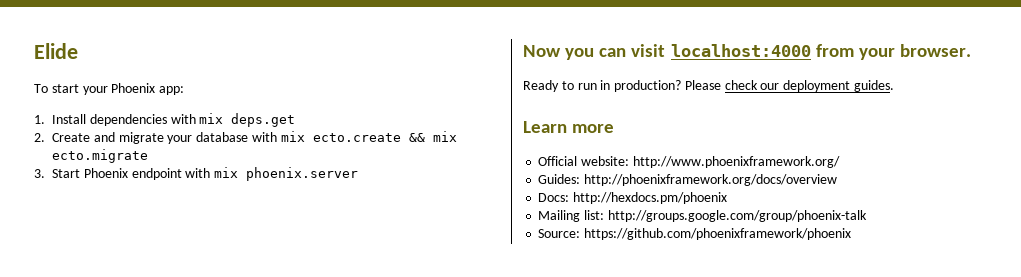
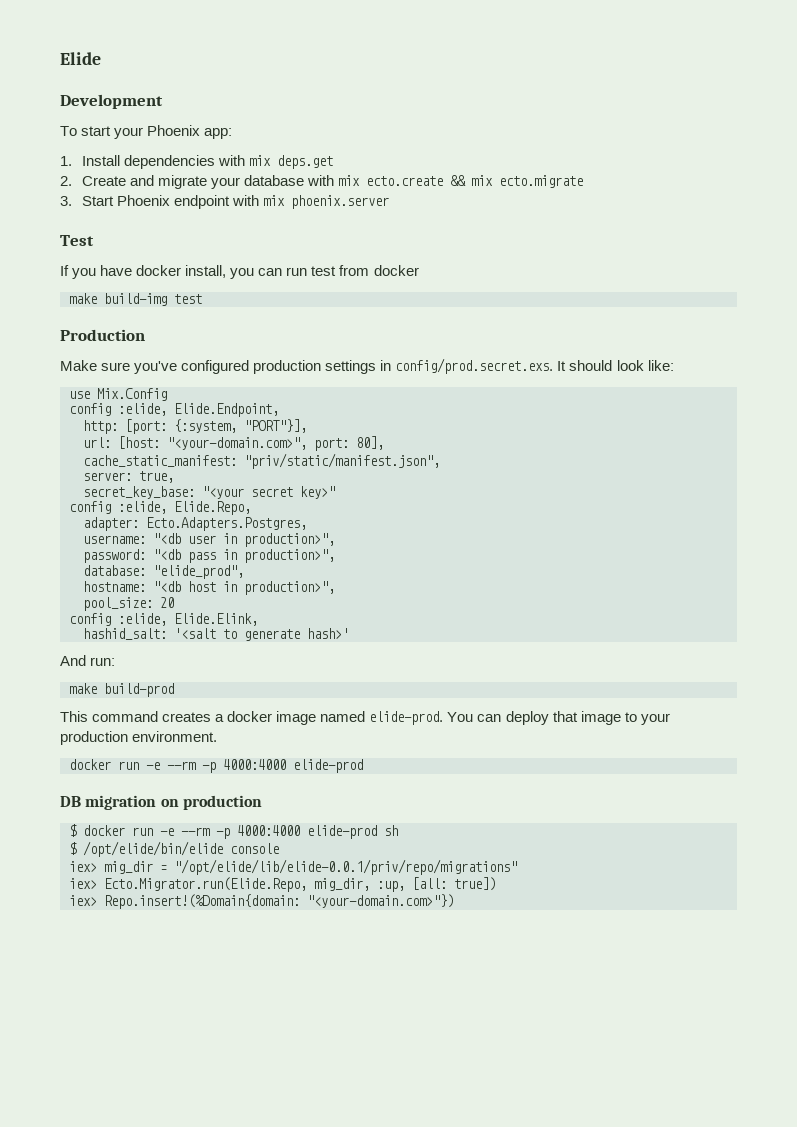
(78, 51) none -> [60,94,163,109] // Development
[523,44,971,60] [523,80,895,92] [523,121,615,133] [538,156,840,168] [538,174,838,186] [538,192,728,204] [538,210,867,222] [538,228,852,240] Now you can visit localhost:4000 from your browser. // Ready to run in production? Please check our deployment guides. // Learn more // Official website: http://www.phoenixframework.org/ // Guides: http://phoenixframework.org/docs/overview // Docs: http://hexdocs.pm/phoenix // Mailing list: http://groups.google.com/group/phoenix-talk // Source: https://github.com/phoenixframework/phoenix -> [60,235,94,246] [60,265,419,279] [69,293,202,306] [60,329,145,341] [60,358,674,374] [69,388,167,401] [69,403,279,417] [83,419,307,434] [83,436,384,451] [83,453,440,469] [83,471,174,483] [83,486,335,499] [69,501,251,515] [83,517,307,531] [83,533,335,547] [83,549,335,563] [83,565,244,579] [83,581,335,595] [83,597,174,611] [69,613,258,626] [83,628,349,641] [60,655,116,666] [69,683,174,697] [60,711,670,725] [60,731,218,745] [69,759,363,773] [60,795,262,810] [69,824,398,839] [69,841,279,857] [69,859,517,875] [69,877,496,892] [69,894,454,909] Test // If you have docker install, you can run test from docker // make build-img test // Production // Make sure you've configured production settings in config/prod.secret.exs. It should look like: // use Mix.Config // config :elide, Elide.Endpoint, // http: [port: {:system, "PORT"}], // url: [host: "<your-domain.com>", port: 80], // cache_static_manifest: "priv/static/manifest.json", // server: true, // secret_key_base: "<your secret key>" // config :elide, Elide.Repo, // adapter: Ecto.Adapters.Postgres, // username: "<db user in production>", // password: "<db pass in production>", // database: "elide_prod", // hostname: "<db host in production>", // pool_size: 20 // config :elide, Elide.Elink, // hashid_salt: '<salt to generate hash>' // And run: // make build-prod // This command creates a docker image named elide-prod. You can deploy that image to your production environment. // docker run -e --rm -p 4000:4000 elide-prod // DB migration on production // $ docker run -e --rm -p 4000:4000 elide-prod sh // $ /opt/elide/bin/elide console // iex> mig_dir = "/opt/elide/lib/elide-0.0.1/priv/repo/migrations" // iex> Ecto.Migrator.run(Elide.Repo, mig_dir, :up, [all: true]) // iex> Repo.insert!(%Domain{domain: "<your-domain.com>"})

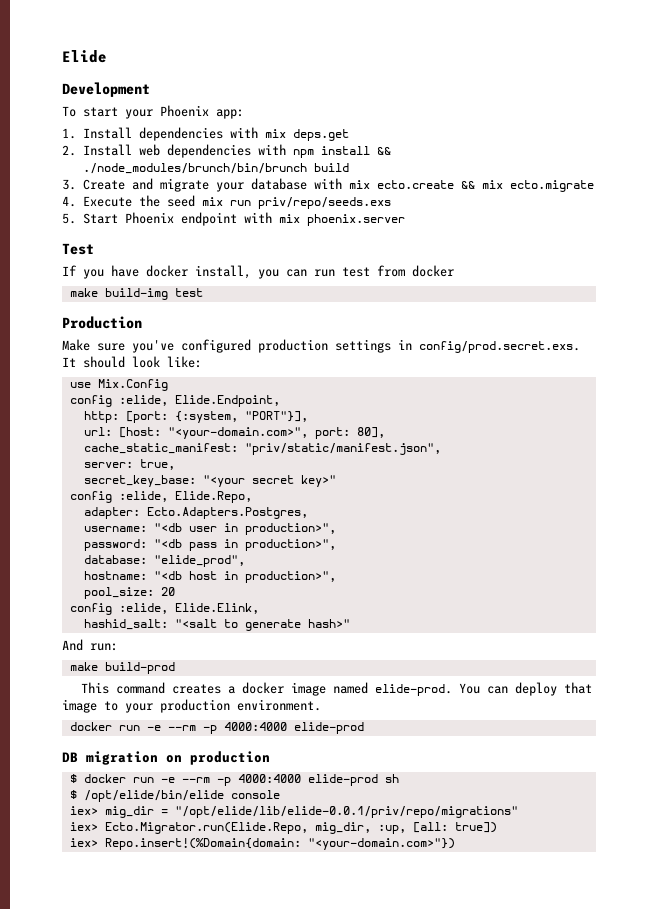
(72, 181) none -> [82,144,391,158] [82,163,349,174] [62,179,76,190] Install web dependencies with npm install && ./node_modules/brunch/bin/brunch build // 3.
[60,196,72,206] 3. -> [62,195,391,209] [62,213,76,224] 4. Execute the seed mix run priv/repo/seeds.exs // 5.
[174,628,216,639] '<salt -> [174,619,217,628] "<salt
[307,628,349,639] hash>' -> [307,619,350,628] hash>"

